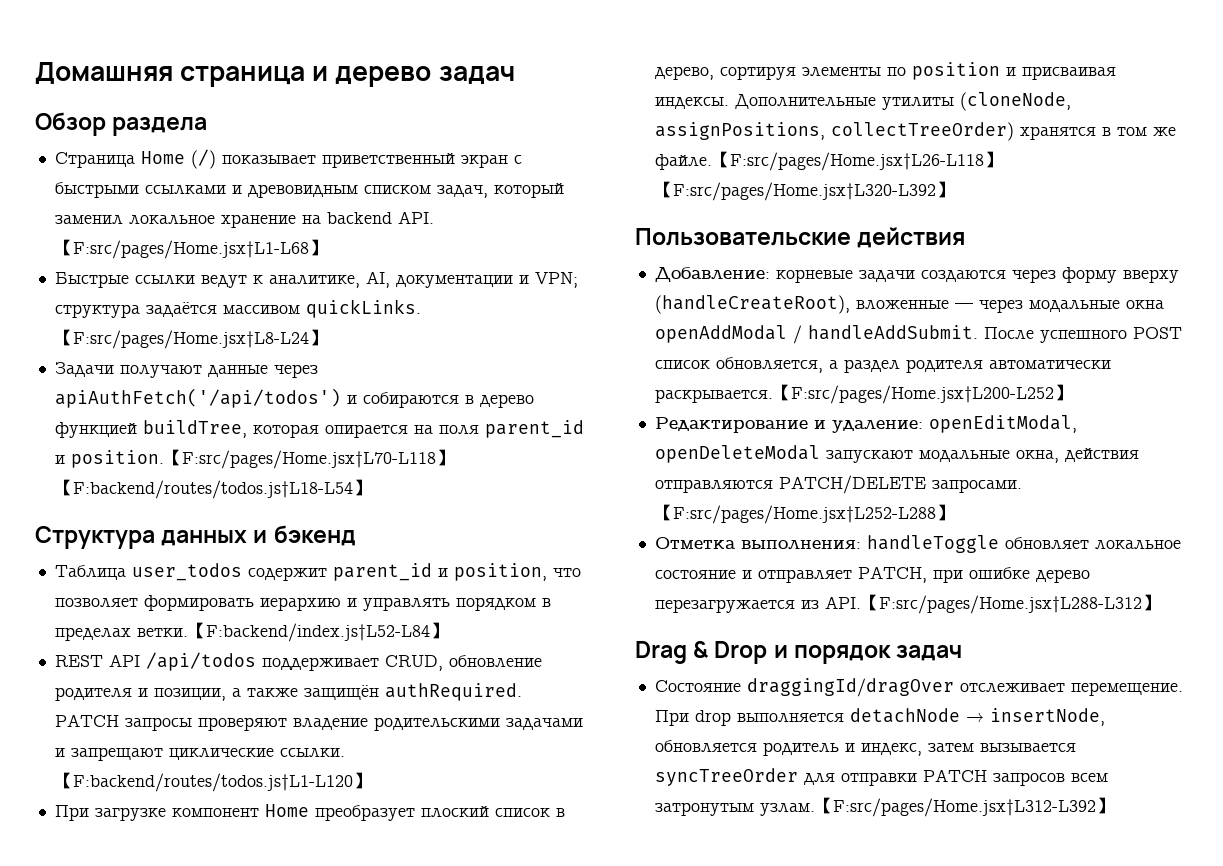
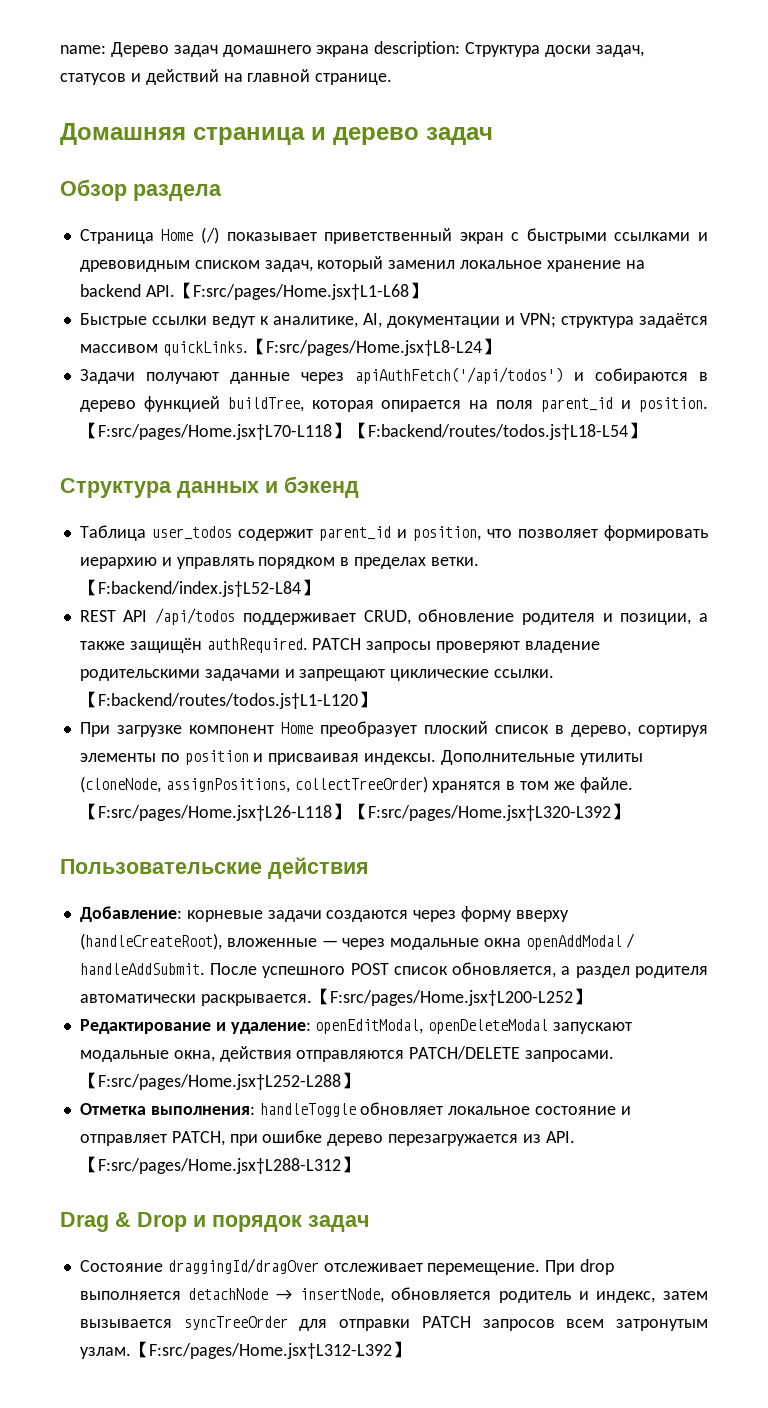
(35, 73) none -> [60,41,644,57] [60,69,393,85] name: Дерево задач домашнего экрана description: Структура доски задач, статусов и действий на главной странице. //

